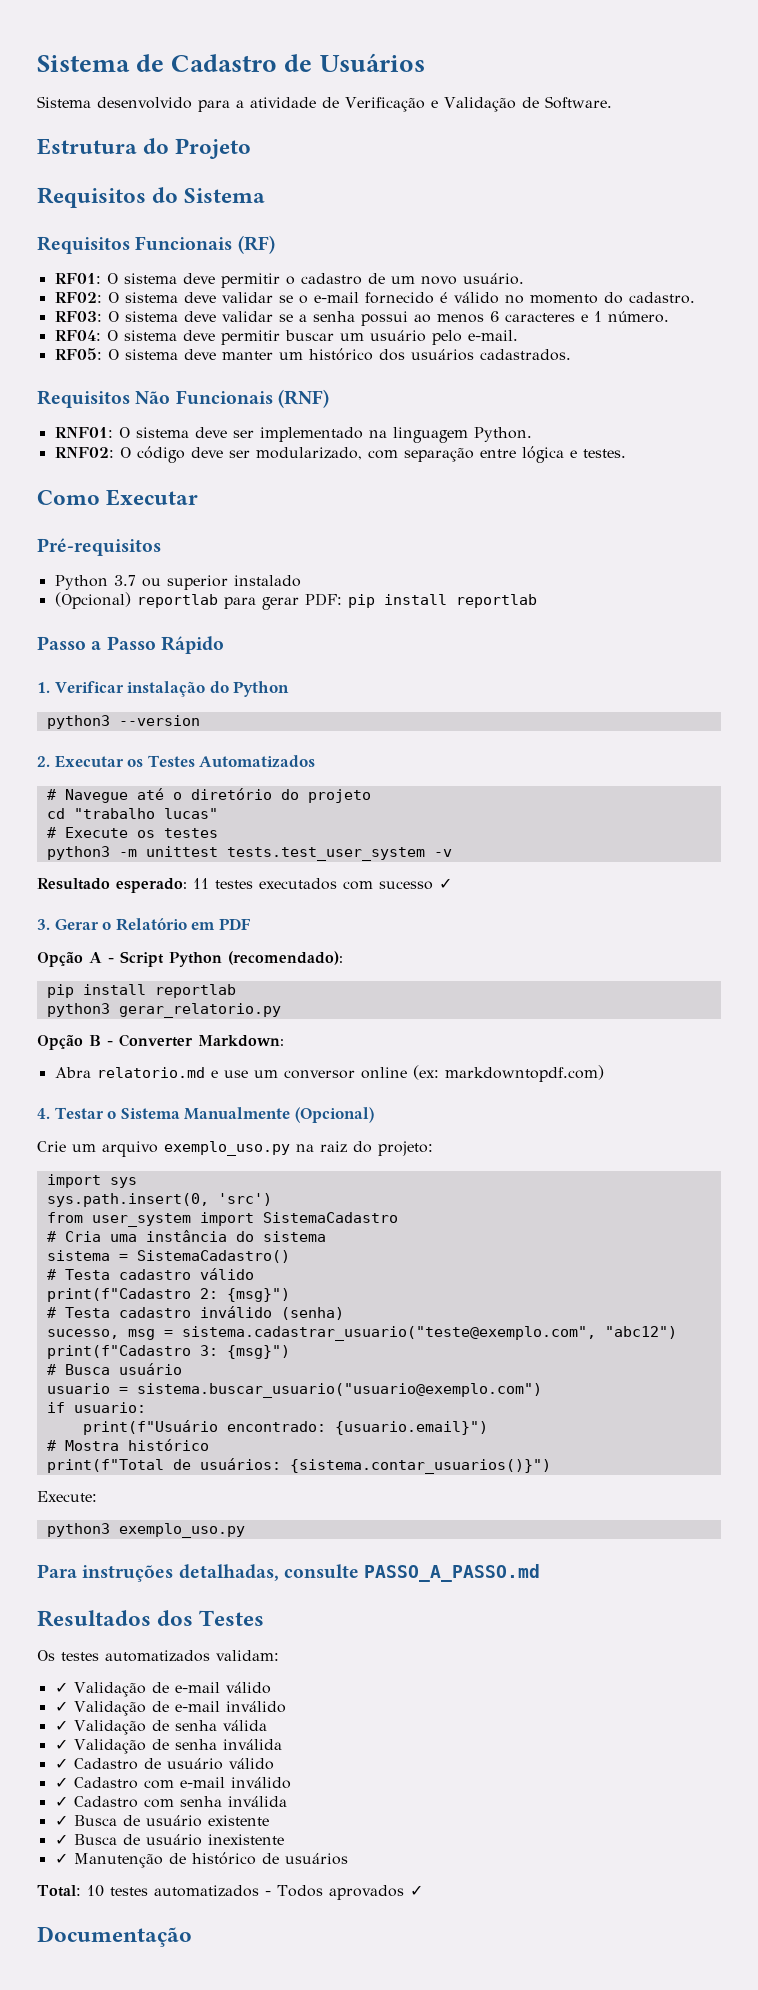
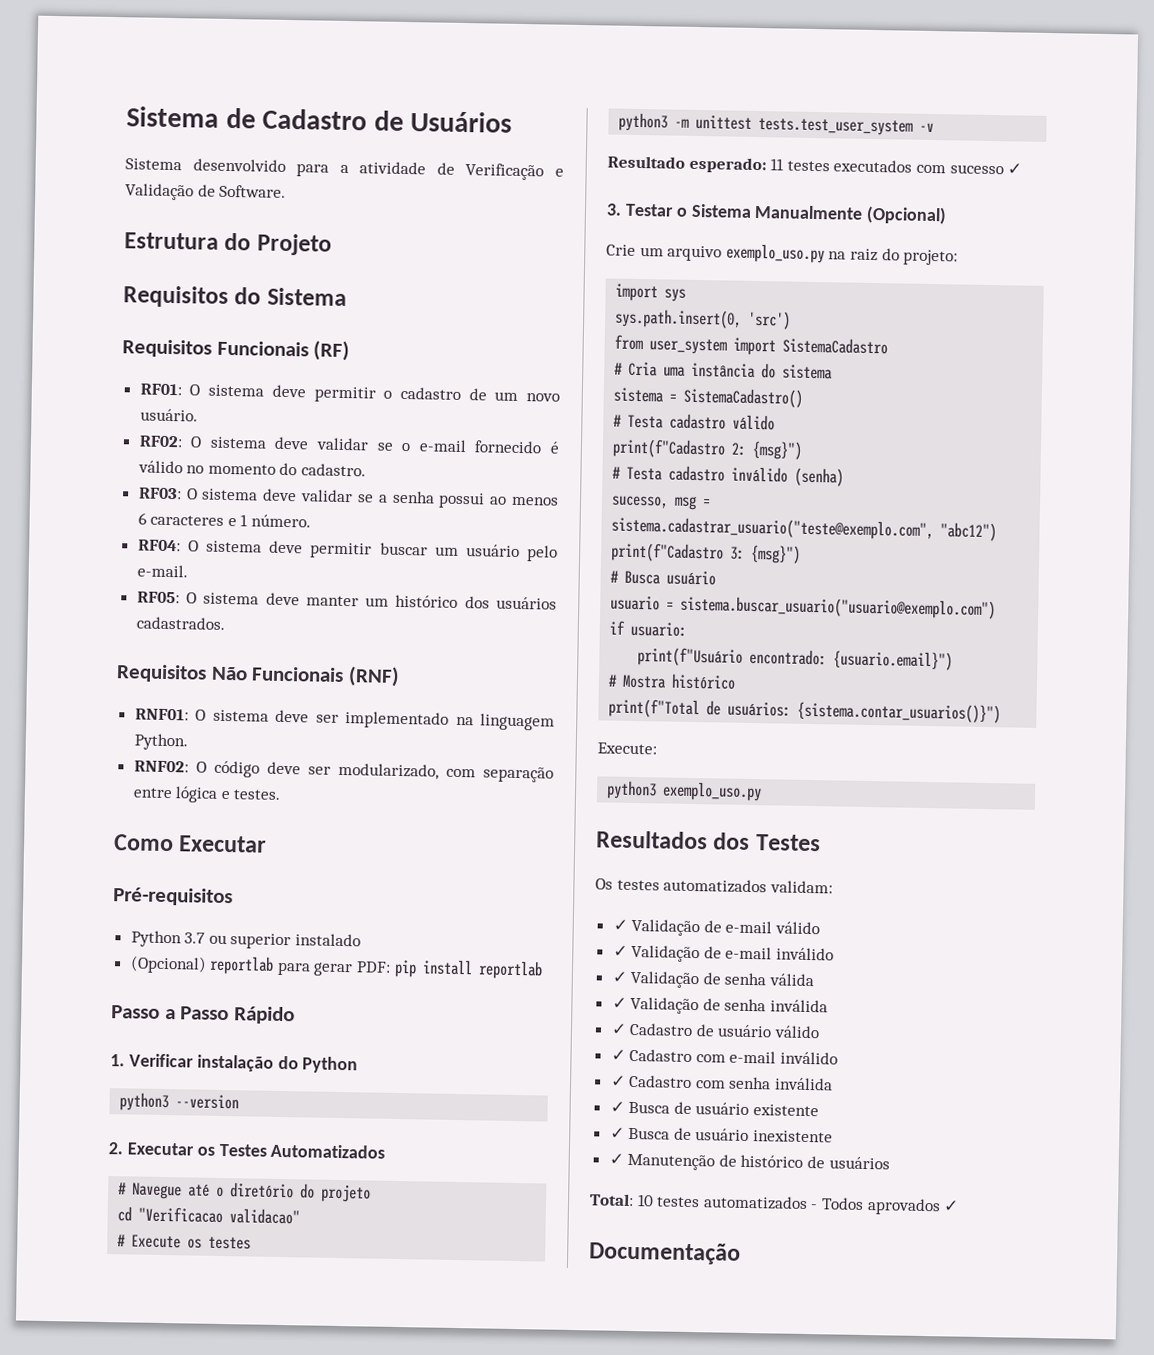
[73,808,218,819] "trabalho lucas" -> [138,1206,301,1225] "Verificacao validacao"
[54,918,251,931] [37,951,343,967] [46,984,236,998] [46,1003,281,1018] [37,1034,284,1050] [54,1065,604,1082] [37,1108,50,1119] Gerar o Relatório em PDF // Opção A - Script Python (recomendado): // pip install reportlab // python3 gerar_relatorio.py // Opção B - Converter Markdown: // Abra relatorio.md e use um conversor online (ex: markdowntopdf.com) // 4. -> (622, 209) none
[37,1564,541,1582] // Para instruções detalhadas, consulte PASSO_A_PASSO.md -> (763, 791) none

